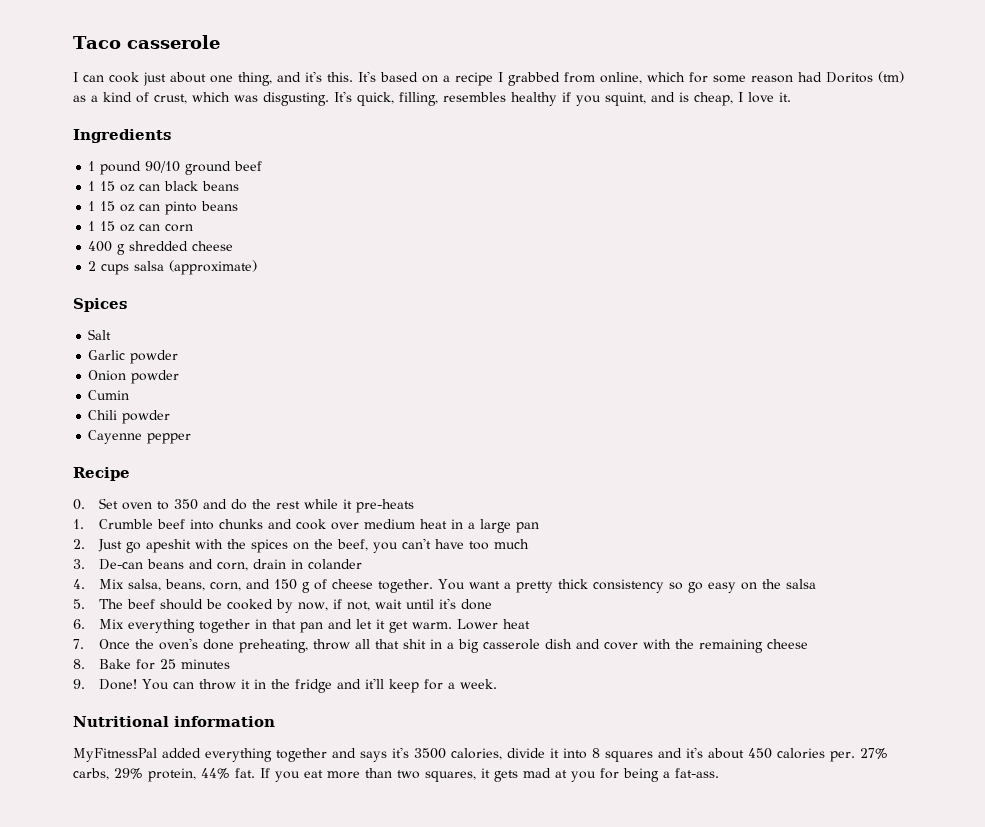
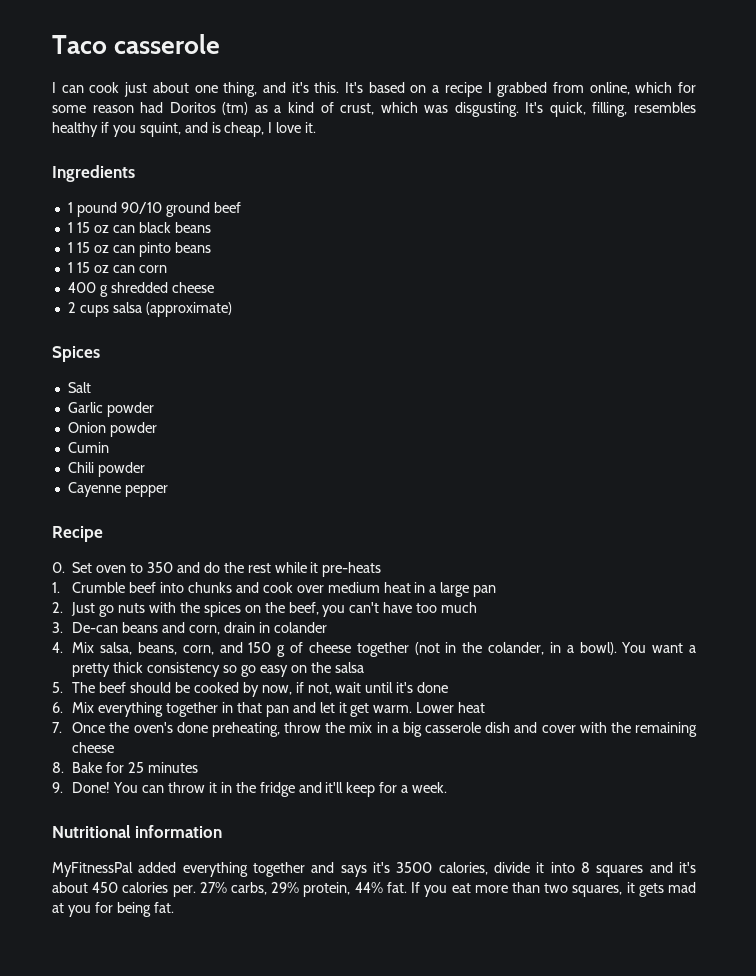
[145,539,191,553] apeshit -> [118,603,146,613] nuts
[377,579,433,593] together. -> [356,642,617,657] together (not in the colander, in a bowl).
[354,639,426,649] all that shit -> [325,722,373,733] the mix
[663,768,719,778] a fat-ass. -> [153,902,174,913] fat.

